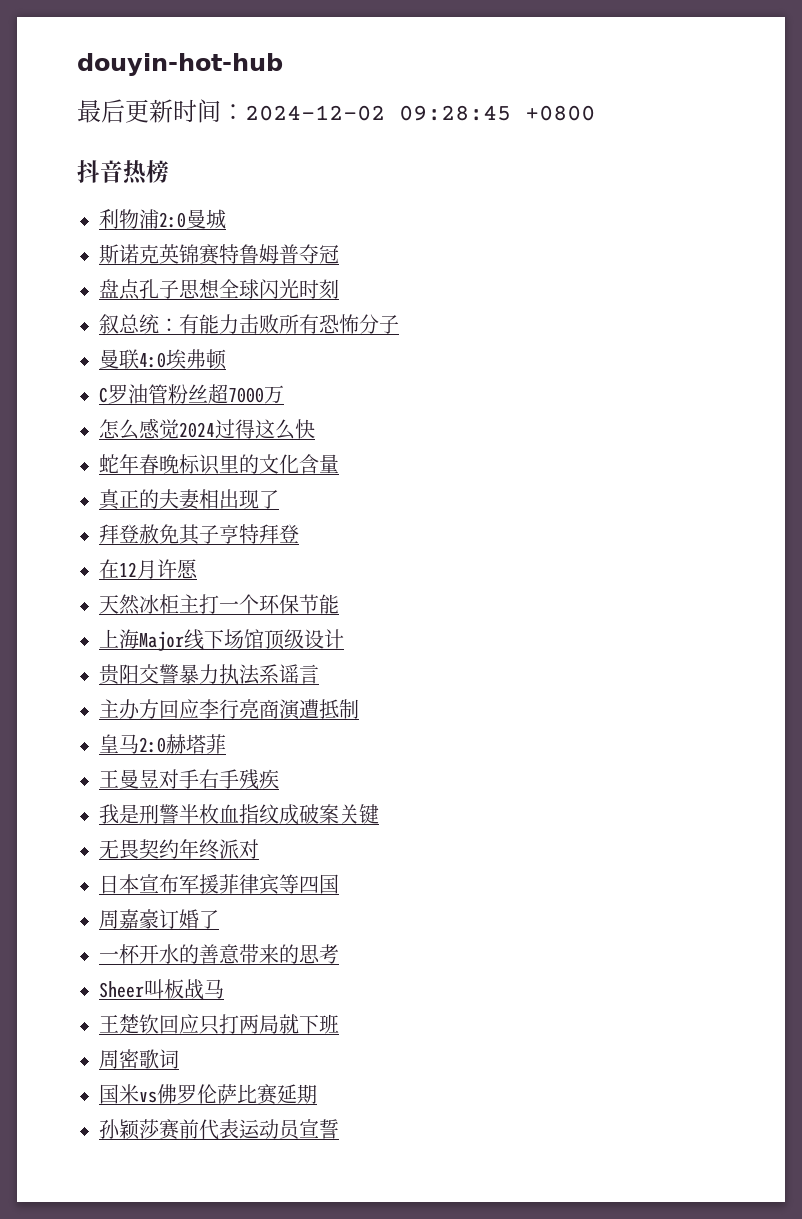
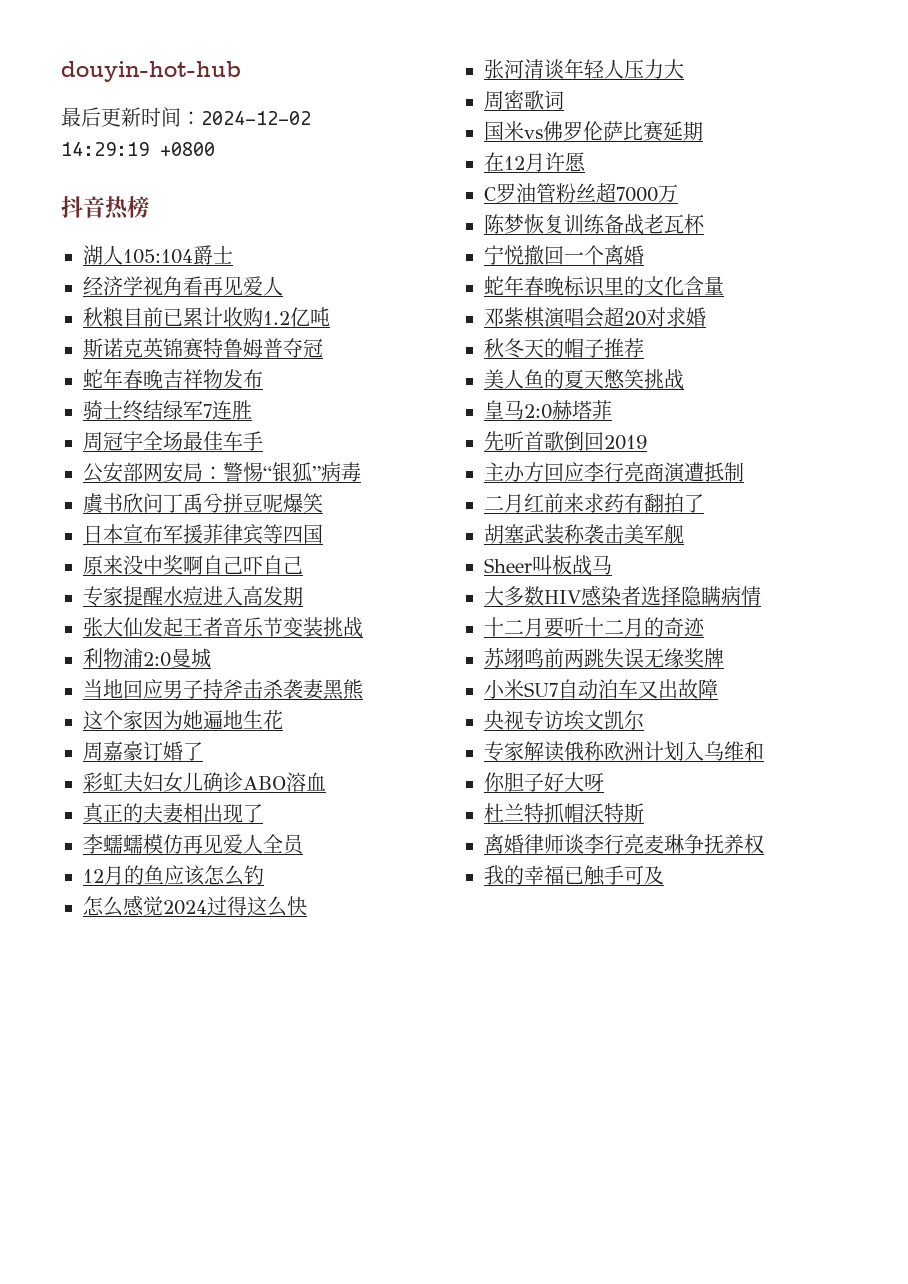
[399,105,511,121] 09:28:45 -> [61,142,149,156] 14:29:19
[99,209,226,229] 利物浦2:0曼城 -> [83,245,233,265] [83,276,283,296] [83,307,330,327] 湖人105:104爵士 // 经济学视角看再见爱人 // 秋粮目前已累计收购1.2亿吨
[99,279,339,300] [99,314,399,334] [99,349,227,370] [99,384,284,404] [99,418,315,440] [99,454,339,475] [99,489,279,510] [99,524,299,545] [99,559,198,579] [99,594,339,615] [99,629,344,651] [99,664,319,685] [99,699,359,720] [99,734,226,754] [99,769,279,790] [99,804,379,825] [99,839,259,860] 盘点孔子思想全球闪光时刻 // 叙总统：有能力击败所有恐怖分子 // 曼联4:0埃弗顿 // C罗油管粉丝超7000万 // 怎么感觉2024过得这么快 // 蛇年春晚标识里的文化含量 // 真正的夫妻相出现了 // 拜登赦免其子亨特拜登 // 在12月许愿 // 天然冰柜主打一个环保节能 // 上海Major线下场馆顶级设计 // 贵阳交警暴力执法系谣言 // 主办方回应李行亮商演遭抵制 // 皇马2:0赫塔菲 // 王曼昱对手右手残疾 // 我是刑警半枚血指纹成破案关键 // 无畏契约年终派对 -> [83,369,263,389] [83,400,252,421] [83,431,263,451] [83,462,361,483] [83,493,323,514] 蛇年春晚吉祥物发布 // 骑士终结绿军7连胜 // 周冠宇全场最佳车手 // 公安部网安局：警惕“银狐”病毒 // 虞书欣问丁禹兮拼豆呢爆笑
[99,909,219,929] [99,944,339,964] [99,979,224,1000] [99,1014,339,1035] 周嘉豪订婚了 // 一杯开水的善意带来的思考 // Sheer叫板战马 // 王楚钦回应只打两局就下班 -> [83,555,303,575] [83,586,303,607] [83,617,363,638] [83,648,211,668] [83,679,364,700] [83,710,283,730] [83,741,203,761] [83,772,326,793] [83,803,263,824] [83,834,305,855] [83,865,264,886] [83,895,307,917] [484,59,684,79] 原来没中奖啊自己吓自己 // 专家提醒水痘进入高发期 // 张大仙发起王者音乐节变装挑战 // 利物浦2:0曼城 // 当地回应男子持斧击杀袭妻黑熊 // 这个家因为她遍地生花 // 周嘉豪订婚了 // 彩虹夫妇女儿确诊ABO溶血 // 真正的夫妻相出现了 // 李蠕蠕模仿再见爱人全员 // 12月的鱼应该怎么钓 // 怎么感觉2024过得这么快 // 张河清谈年轻人压力大
[99,1119,339,1140] 孙颖莎赛前代表运动员宣誓 -> [484,152,586,172] [484,183,678,203] [484,214,705,235] [484,245,644,265] [484,276,724,297] [484,307,706,328] [484,338,644,359] [484,369,684,390] [484,400,612,420] [484,431,647,451] [484,462,744,483] [484,493,704,513] [484,524,684,544] [484,555,612,576] [484,585,761,606] [484,617,705,638] [484,647,724,668] [484,679,718,699] [484,710,644,731] [484,741,764,762] [484,772,604,792] [484,803,644,823] [484,834,764,854] [484,865,664,886] 在12月许愿 // C罗油管粉丝超7000万 // 陈梦恢复训练备战老瓦杯 // 宁悦撤回一个离婚 // 蛇年春晚标识里的文化含量 // 邓紫棋演唱会超20对求婚 // 秋冬天的帽子推荐 // 美人鱼的夏天憋笑挑战 // 皇马2:0赫塔菲 // 先听首歌倒回2019 // 主办方回应李行亮商演遭抵制 // 二月红前来求药有翻拍了 // 胡塞武装称袭击美军舰 // Sheer叫板战马 // 大多数HIV感染者选择隐瞒病情 // 十二月要听十二月的奇迹 // 苏翊鸣前两跳失误无缘奖牌 // 小米SU7自动泊车又出故障 // 央视专访埃文凯尔 // 专家解读俄称欧洲计划入乌维和 // 你胆子好大呀 // 杜兰特抓帽沃特斯 // 离婚律师谈李行亮麦琳争抚养权 // 我的幸福已触手可及

